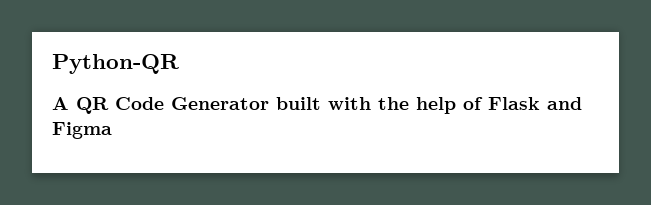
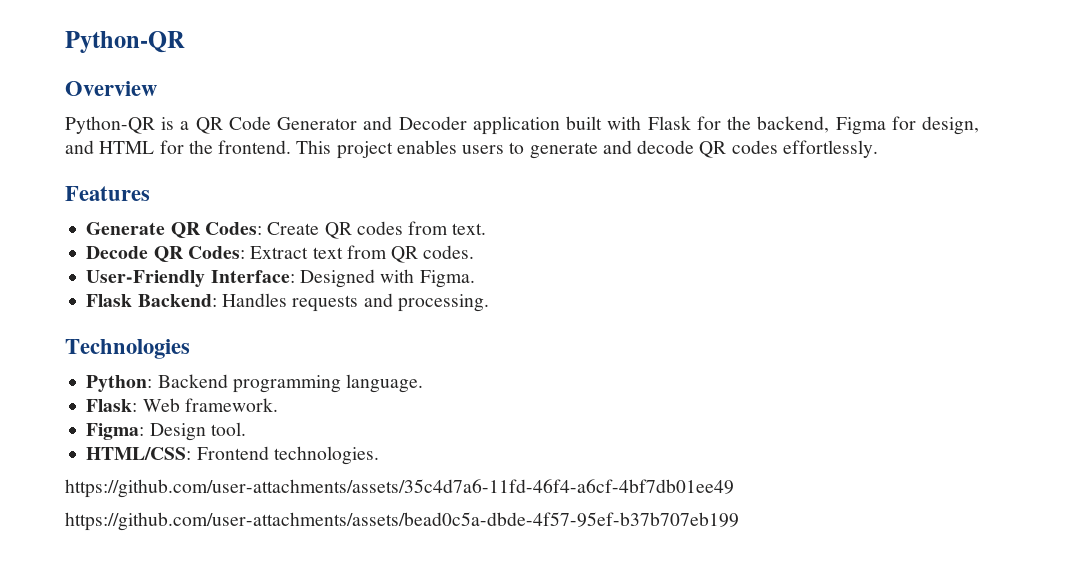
[52,97,582,114] [52,122,112,139] A QR Code Generator built with the help of Flask and Figma -> [65,81,157,96] [65,116,980,135] [65,140,878,159] [65,186,150,201] [86,221,487,239] [86,245,475,263] [86,269,475,288] [86,293,489,312] [65,339,190,359] [86,374,424,393] [86,398,278,412] [86,422,246,441] [86,446,379,465] [65,479,734,498] [65,512,739,531] Overview // Python-QR is a QR Code Generator and Decoder application built with Flask for the backend, Figma for design, and HTML for the frontend. This project enables users to generate and decode QR codes effortlessly. // Features // Generate QR Codes: Create QR codes from text. // Decode QR Codes: Extract text from QR codes. // User-Friendly Interface: Designed with Figma. // Flask Backend: Handles requests and processing. // Technologies // Python: Backend programming language. // Flask: Web framework. // Figma: Design tool. // HTML/CSS: Frontend technologies. // https://github.com/user-attachments/assets/35c4d7a6-11fd-46f4-a6cf-4bf7db01ee49 // https://github.com/user-attachments/assets/bead0c5a-dbde-4f57-95ef-b37b707eb199

